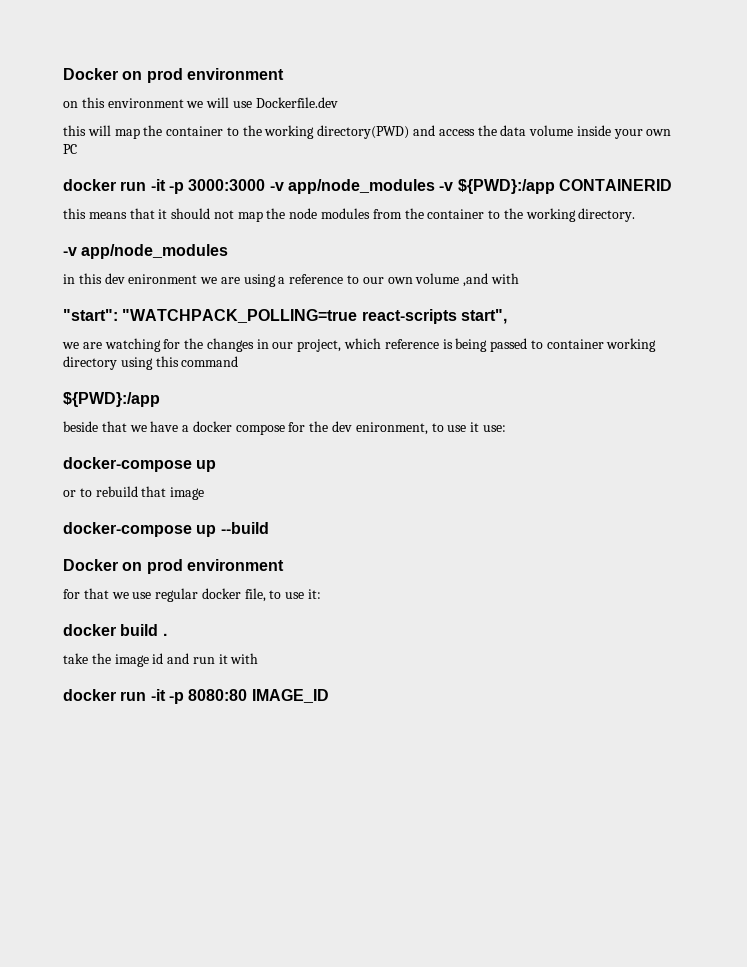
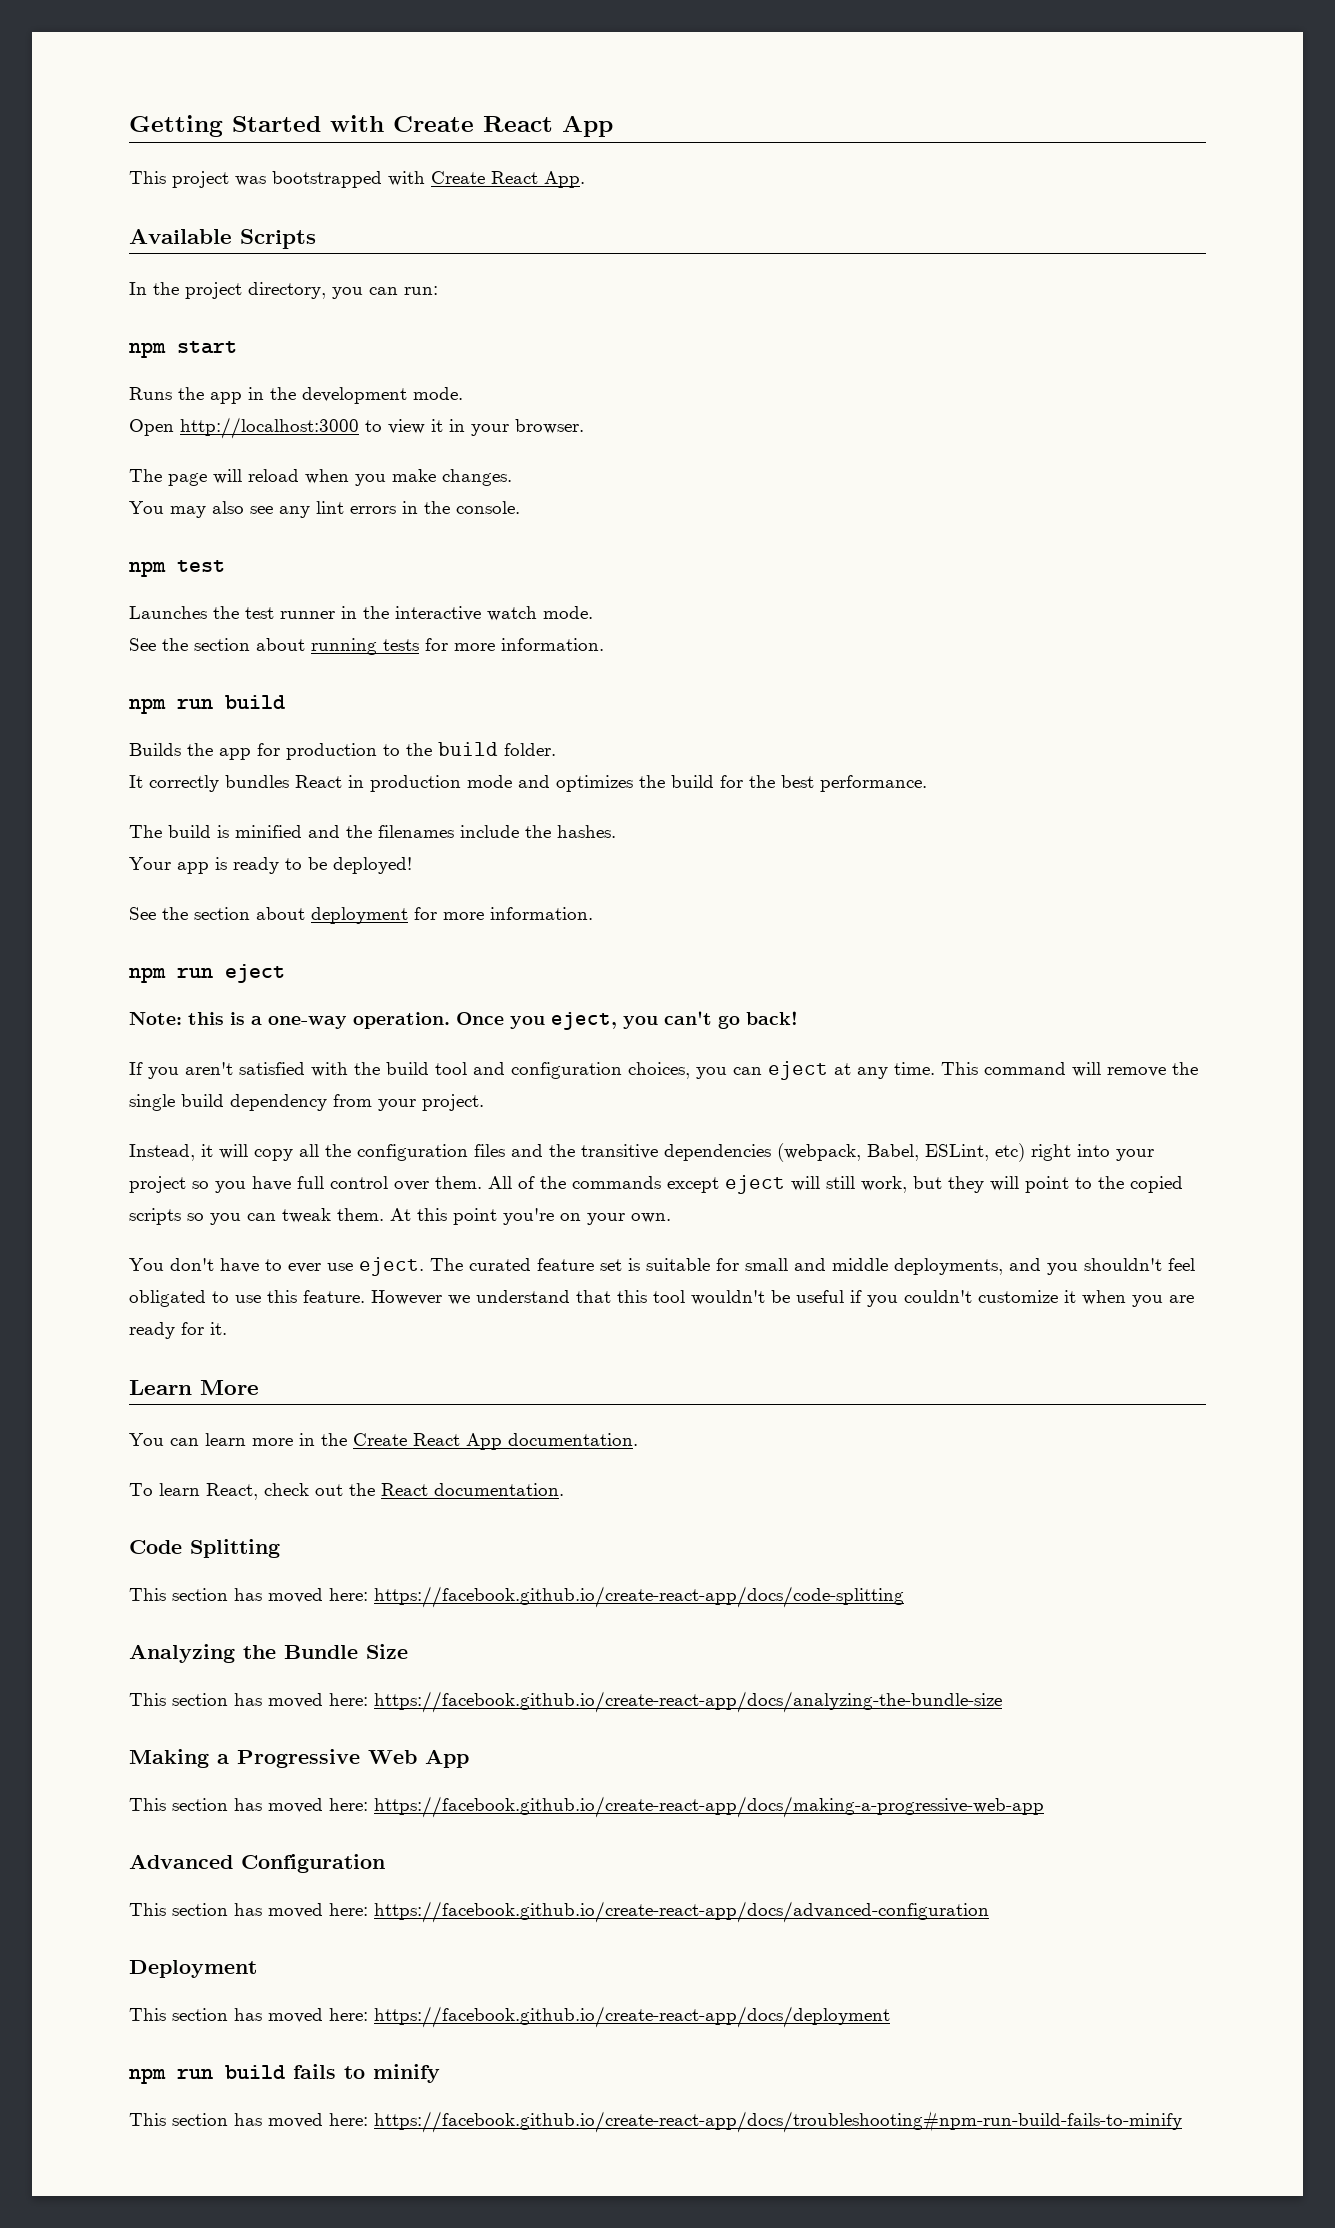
[63,68,284,83] [63,97,338,108] [63,125,672,139] [63,144,77,154] [63,179,672,194] [63,208,636,222] [63,244,229,259] [63,273,519,287] [63,309,507,324] [62,338,657,352] [63,356,239,370] [63,392,160,407] [63,421,506,435] [63,457,217,472] [63,486,205,500] [63,522,269,537] [63,559,284,574] [63,588,322,602] [63,624,167,636] [63,653,259,667] [63,689,329,704] Docker on prod environment // on this environment we will use Dockerfile.dev // this will map the container to the working directory(PWD) and access the data volume inside your own PC // docker run -it -p 3000:3000 -v app/node_modules -v ${PWD}:/app CONTAINERID // this means that it should not map the node modules from the container to the working directory. // -v app/node_modules // in this dev enironment we are using a reference to our own volume ,and with // "start": "WATCHPACK_POLLING=true react-scripts start", // we are watching for the changes in our project, which reference is being passed to container working directory using this command // ${PWD}:/app // beside that we have a docker compose for the dev enironment, to use it use: // docker-compose up // or to rebuild that image // docker-compose up --build // Docker on prod environment // for that we use regular docker file, to use it: // docker build . // take the image id and run it with // docker run -it -p 8080:80 IMAGE_ID -> [129,115,613,137] [129,171,585,188] [129,229,316,249] [129,282,438,299] [129,341,237,358] [129,387,463,404] [129,417,584,439] [129,469,512,486] [129,501,520,518] [129,560,225,577] [129,606,593,621] [129,638,604,655] [129,695,285,714] [129,742,556,760] [129,775,927,792] [129,825,616,838] [129,857,412,874] [129,907,593,924] [129,964,285,983] [129,1011,798,1030] [129,1061,1198,1080] [129,1094,484,1111] [129,1143,1154,1162] [129,1175,1183,1194] [129,1208,671,1225] [129,1257,1195,1276] [129,1290,1194,1307] [129,1322,227,1339] [129,1380,259,1395] [129,1433,638,1450] [129,1483,564,1500] [129,1539,280,1558] [129,1586,904,1608] [129,1644,408,1663] [129,1691,1002,1713] [129,1749,469,1768] [129,1796,1044,1818] [129,1854,385,1873] [129,1901,989,1923] [129,1960,257,1978] [129,2006,890,2028] [129,2064,440,2084] [129,2111,1182,2133] Getting Started with Create React App // This project was bootstrapped with Create React App. // Available Scripts // In the project directory, you can run: // npm start // Runs the app in the development mode. // Open http://localhost:3000 to view it in your browser. // The page will reload when you make changes. // You may also see any lint errors in the console. // npm test // Launches the test runner in the interactive watch mode. // See the section about running tests for more information. // npm run build // Builds the app for production to the build folder. // It correctly bundles React in production mode and optimizes the build for the best performance. // The build is minified and the filenames include the hashes. // Your app is ready to be deployed! // See the section about deployment for more information. // npm run eject // Note: this is a one-way operation. Once you eject, you can't go back! // If you aren't satisfied with the build tool and configuration choices, you can eject at any time. This command will remove the single build dependency from your project. // Instead, it will copy all the configuration files and the transitive dependencies (webpack, Babel, ESLint, etc) right into your project so you have full control over them. All of the commands except eject will still work, but they will point to the copied scripts so you can tweak them. At this point you're on your own. // You don't have to ever use eject. The curated feature set is suitable for small and middle deployments, and you shouldn't feel obligated to use this feature. However we understand that this tool wouldn't be useful if you couldn't customize it when you are ready for it. // Learn More // You can learn more in the Create React App documentation. // To learn React, check out the React documentation. // Code Splitting // This section has moved here: https://facebook.github.io/create-react-app/docs/code-splitting // Analyzing the Bundle Size // This section has moved here: https://facebook.github.io/create-react-app/docs/analyzing-the-bundle-size // Making a Progressive Web App // This section has moved here: https://facebook.github.io/create-react-app/docs/making-a-progressive-web-app // Advanced Configuration // This section has moved here: https://facebook.github.io/create-react-app/docs/advanced-configuration // Deployment // This section has moved here: https://facebook.github.io/create-react-app/docs/deployment // npm run build fails to minify // This section has moved here: https://facebook.github.io/create-react-app/docs/troubleshooting#npm-run-build-fails-to-minify

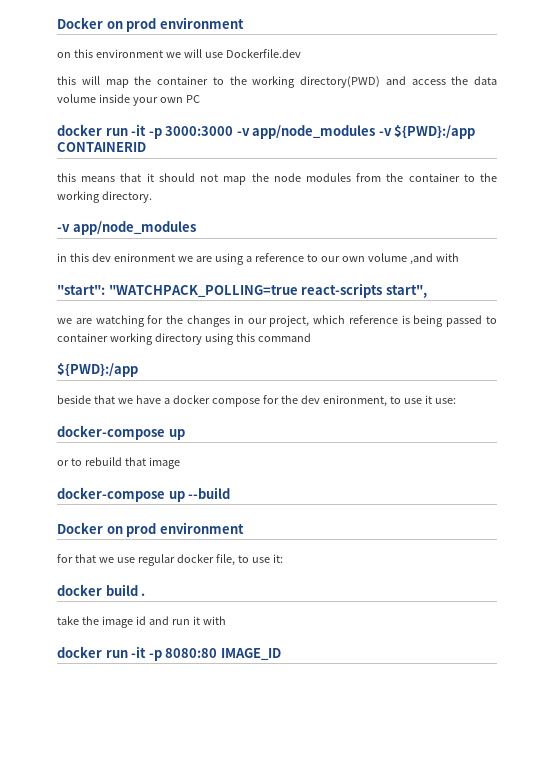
[129,115,613,137] [129,171,585,188] [129,229,316,249] [129,282,438,299] [129,341,237,358] [129,387,463,404] [129,417,584,439] [129,469,512,486] [129,501,520,518] [129,560,225,577] [129,606,593,621] [129,638,604,655] [129,695,285,714] [129,742,556,760] [129,775,927,792] [129,825,616,838] [129,857,412,874] [129,907,593,924] [129,964,285,983] [129,1011,798,1030] [129,1061,1198,1080] [129,1094,484,1111] [129,1143,1154,1162] [129,1175,1183,1194] [129,1208,671,1225] [129,1257,1195,1276] [129,1290,1194,1307] [129,1322,227,1339] [129,1380,259,1395] [129,1433,638,1450] [129,1483,564,1500] [129,1539,280,1558] [129,1586,904,1608] [129,1644,408,1663] [129,1691,1002,1713] [129,1749,469,1768] [129,1796,1044,1818] [129,1854,385,1873] [129,1901,989,1923] [129,1960,257,1978] [129,2006,890,2028] [129,2064,440,2084] [129,2111,1182,2133] Getting Started with Create React App // This project was bootstrapped with Create React App. // Available Scripts // In the project directory, you can run: // npm start // Runs the app in the development mode. // Open http://localhost:3000 to view it in your browser. // The page will reload when you make changes. // You may also see any lint errors in the console. // npm test // Launches the test runner in the interactive watch mode. // See the section about running tests for more information. // npm run build // Builds the app for production to the build folder. // It correctly bundles React in production mode and optimizes the build for the best performance. // The build is minified and the filenames include the hashes. // Your app is ready to be deployed! // See the section about deployment for more information. // npm run eject // Note: this is a one-way operation. Once you eject, you can't go back! // If you aren't satisfied with the build tool and configuration choices, you can eject at any time. This command will remove the single build dependency from your project. // Instead, it will copy all the configuration files and the transitive dependencies (webpack, Babel, ESLint, etc) right into your project so you have full control over them. All of the commands except eject will still work, but they will point to the copied scripts so you can tweak them. At this point you're on your own. // You don't have to ever use eject. The curated feature set is suitable for small and middle deployments, and you shouldn't feel obligated to use this feature. However we understand that this tool wouldn't be useful if you couldn't customize it when you are ready for it. // Learn More // You can learn more in the Create React App documentation. // To learn React, check out the React documentation. // Code Splitting // This section has moved here: https://facebook.github.io/create-react-app/docs/code-splitting // Analyzing the Bundle Size // This section has moved here: https://facebook.github.io/create-react-app/docs/analyzing-the-bundle-size // Making a Progressive Web App // This section has moved here: https://facebook.github.io/create-react-app/docs/making-a-progressive-web-app // Advanced Configuration // This section has moved here: https://facebook.github.io/create-react-app/docs/advanced-configuration // Deployment // This section has moved here: https://facebook.github.io/create-react-app/docs/deployment // npm run build fails to minify // This section has moved here: https://facebook.github.io/create-react-app/docs/troubleshooting#npm-run-build-fails-to-minify -> [57,17,244,32] [57,49,301,58] [57,76,497,88] [57,94,200,106] [57,124,476,139] [57,142,146,152] [57,173,498,185] [57,191,152,203] [57,221,196,235] [57,253,459,265] [57,283,427,298] [57,315,497,327] [57,333,311,345] [57,363,138,377] [57,395,456,407] [57,425,185,440] [57,457,180,469] [57,487,231,502] [57,522,244,537] [57,554,283,566] [57,584,146,596] [57,616,226,628] [57,646,281,661] Docker on prod environment // on this environment we will use Dockerfile.dev // this will map the container to the working directory(PWD) and access the data volume inside your own PC // docker run -it -p 3000:3000 -v app/node_modules -v ${PWD}:/app CONTAINERID // this means that it should not map the node modules from the container to the working directory. // -v app/node_modules // in this dev enironment we are using a reference to our own volume ,and with // "start": "WATCHPACK_POLLING=true react-scripts start", // we are watching for the changes in our project, which reference is being passed to container working directory using this command // ${PWD}:/app // beside that we have a docker compose for the dev enironment, to use it use: // docker-compose up // or to rebuild that image // docker-compose up --build // Docker on prod environment // for that we use regular docker file, to use it: // docker build . // take the image id and run it with // docker run -it -p 8080:80 IMAGE_ID

